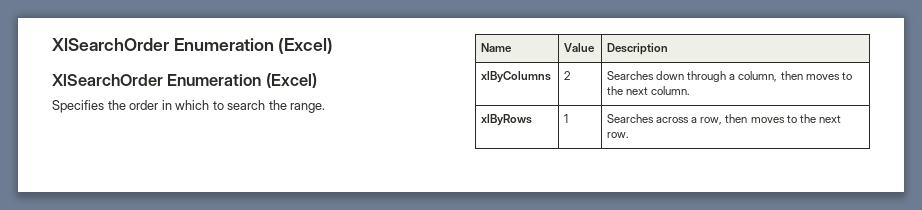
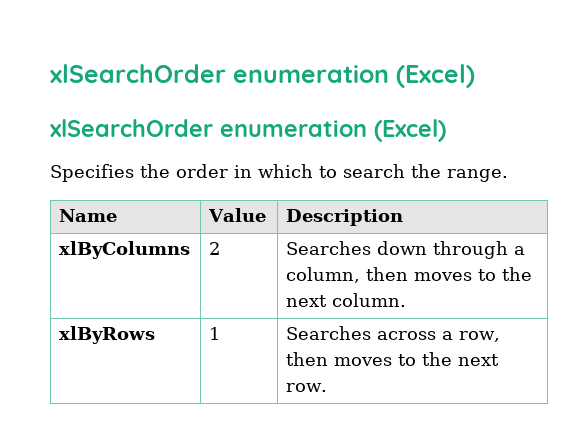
[52,38,334,54] [52,74,262,86] XlSearchOrder Enumeration (Excel) // XlSearchOrder Enumeration -> [50,64,475,88] [50,119,367,137] xlSearchOrder enumeration (Excel) // xlSearchOrder enumeration

